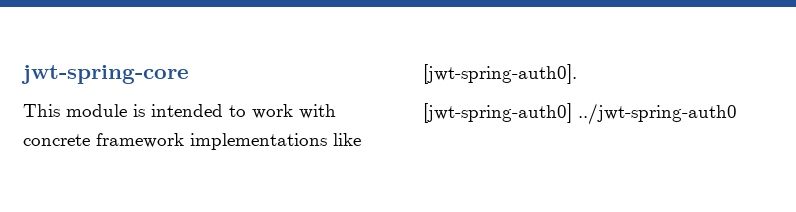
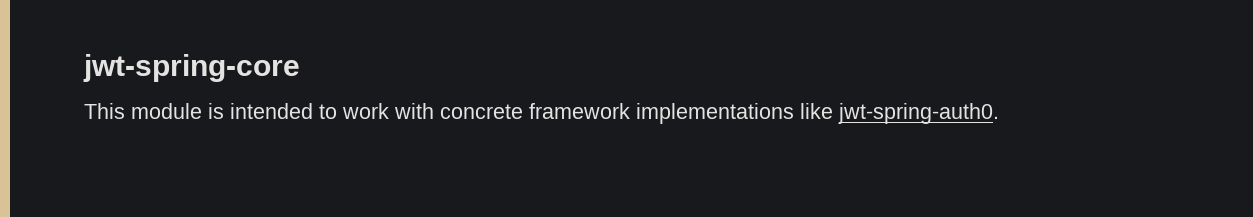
[423,64,577,84] [423,103,737,125] [jwt-spring-auth0]. // [jwt-spring-auth0] ../jwt-spring-auth0 -> [838,103,999,124] jwt-spring-auth0.

